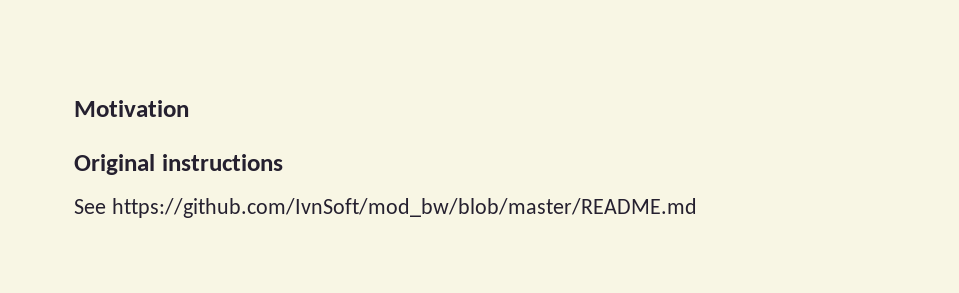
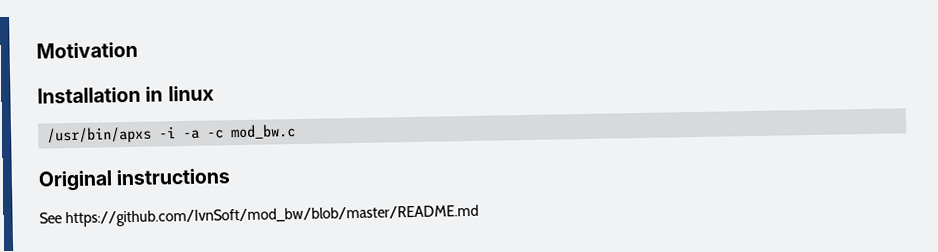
(189, 108) none -> [37,85,214,104] [45,124,296,144] // Installation in linux // /usr/bin/apxs -i -a -c mod_bw.c

